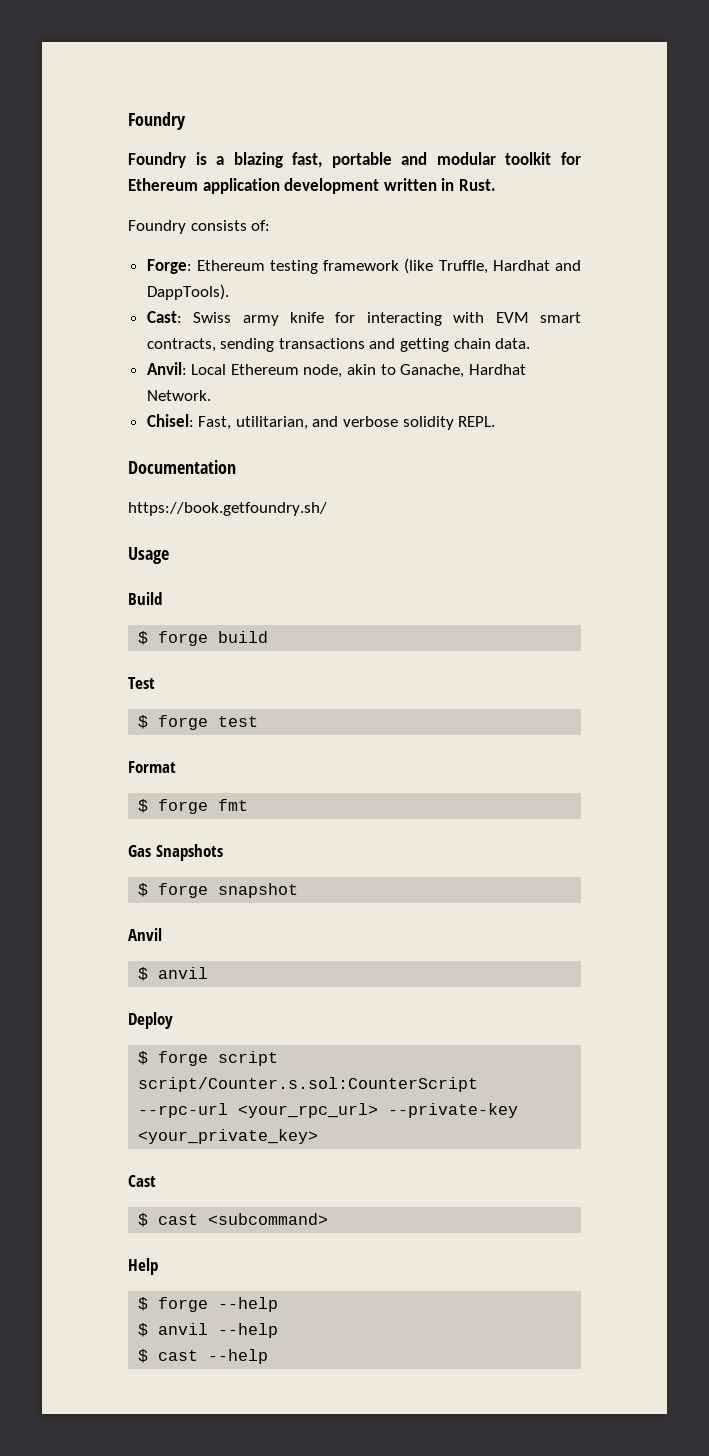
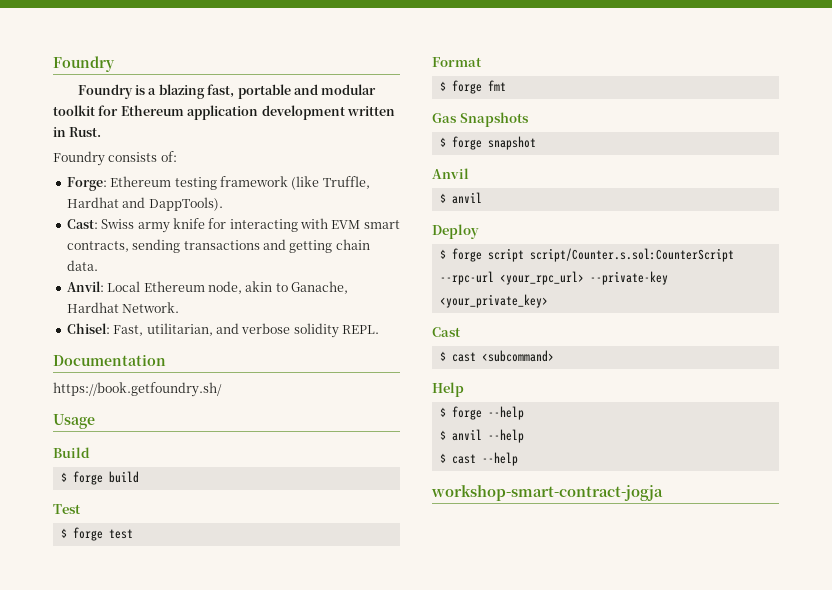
(269, 1356) none -> [431,485,663,501] // workshop-smart-contract-jogja

